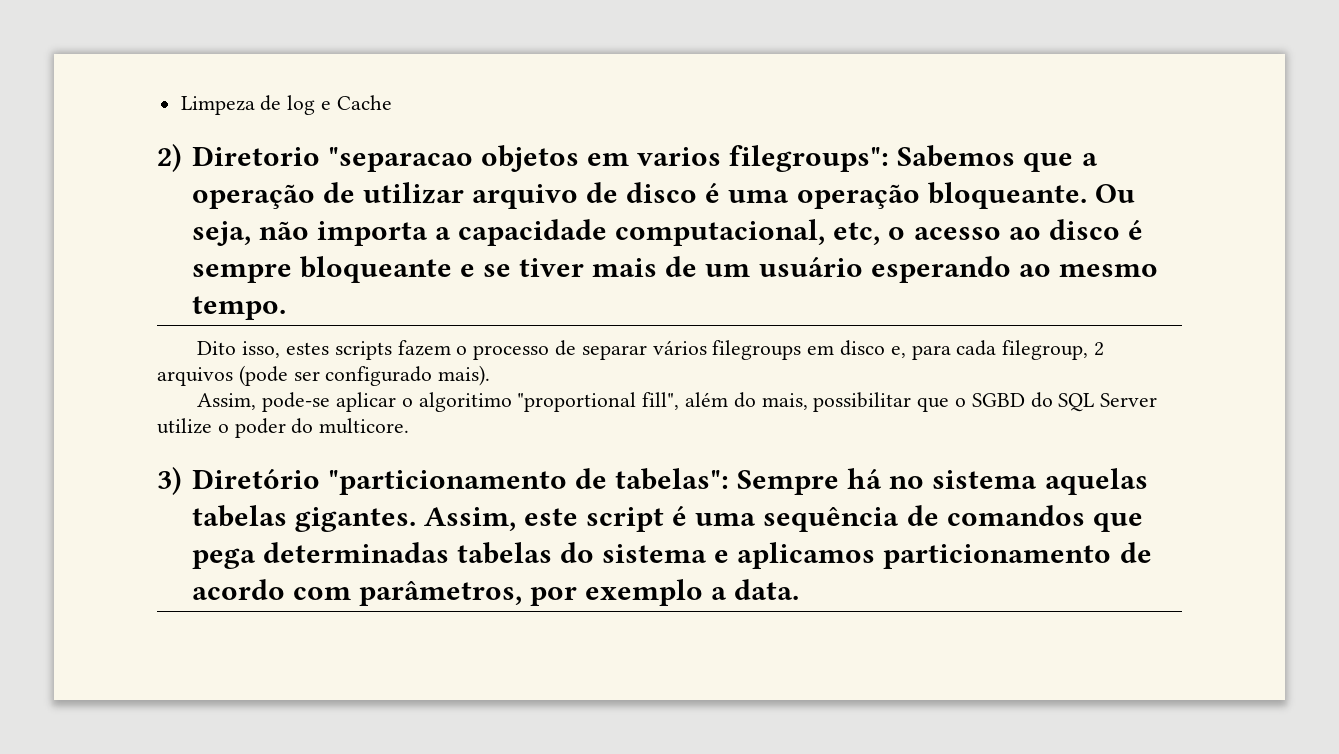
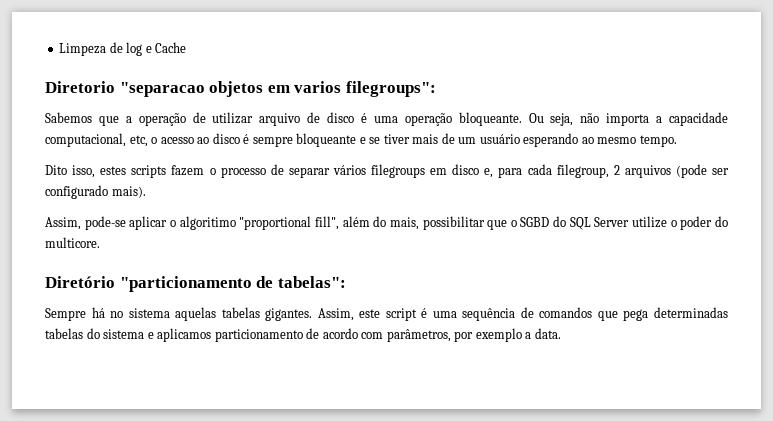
[157,144,181,172] 2) -> (187, 47) none
(890, 158) none -> (436, 89) //
[157,467,181,495] 3) -> (100, 242) none
(730, 479) none -> (346, 282) //

